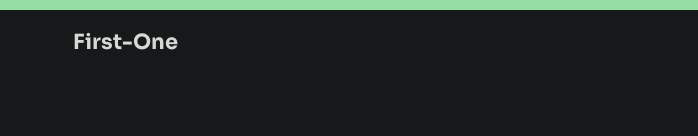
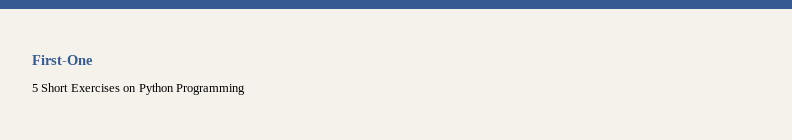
(178, 41) none -> [32,83,245,95] // 5 Short Exercises on Python Programming

